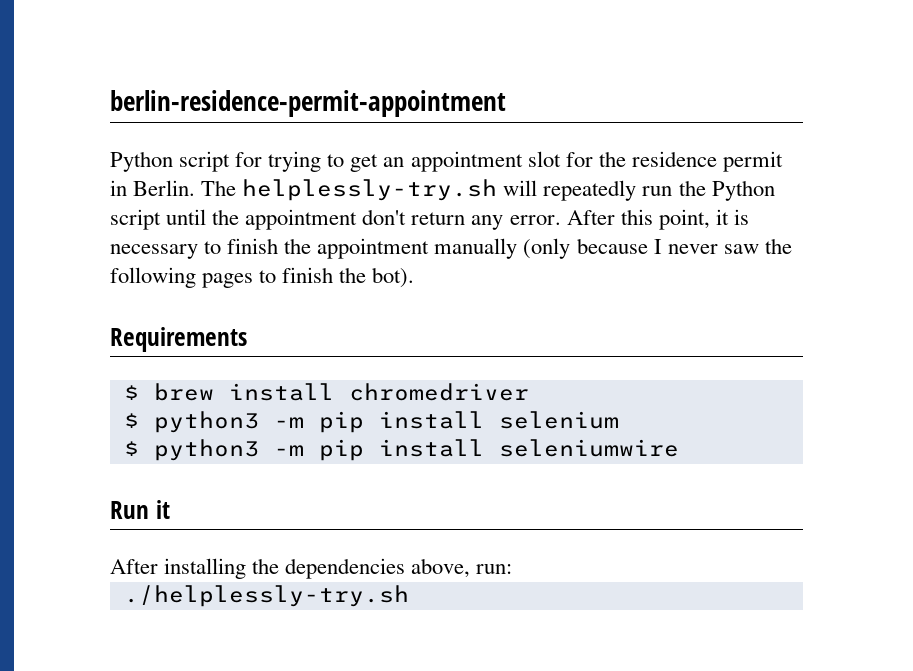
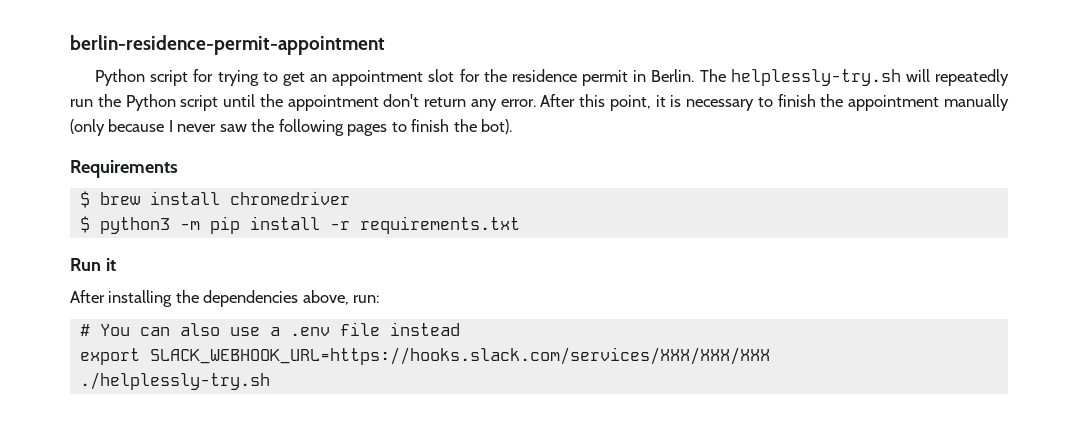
[498,411,619,429] [123,439,679,461] selenium // $ python3 -m pip install seleniumwire -> [329,216,520,234] -r requirements.txt
(513, 569) none -> [79,322,460,336] [79,347,770,365] // # You can also use a .env file instead // export SLACK_WEBHOOK_URL=https://hooks.slack.com/services/XXX/XXX/XXX

